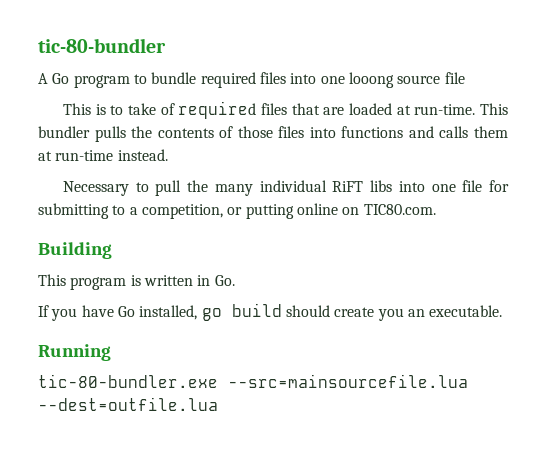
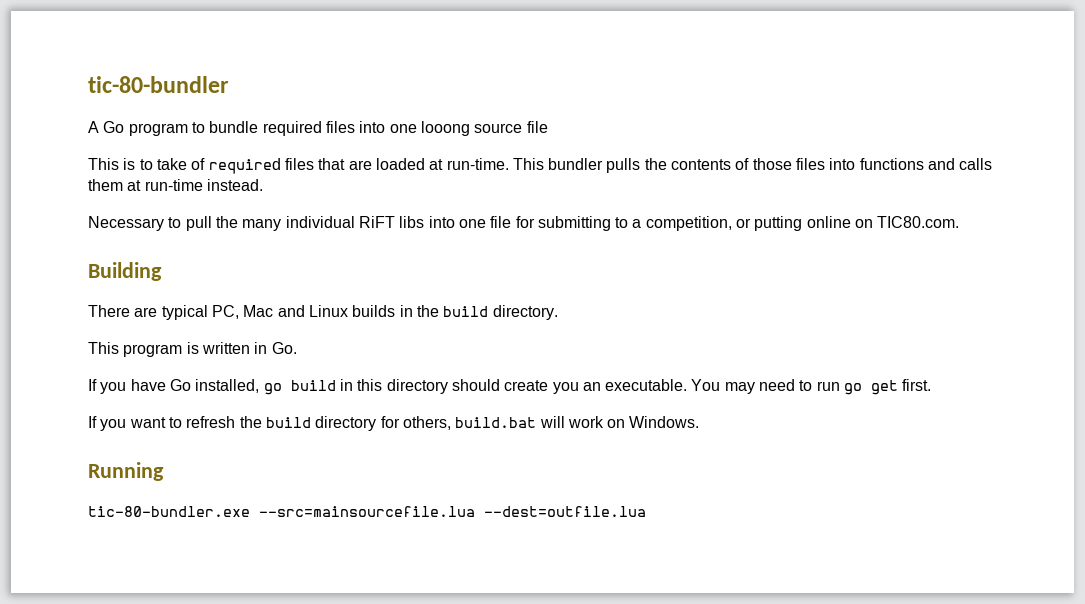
(112, 250) none -> [88,305,558,320] // There are typical PC, Mac and Linux builds in the build directory.
(282, 310) none -> [339,379,448,394] in this directory
(503, 311) none -> [691,379,932,395] [88,416,700,431] You may need to run go get first. // If you want to refresh the build directory for others, build.bat will work on Windows.

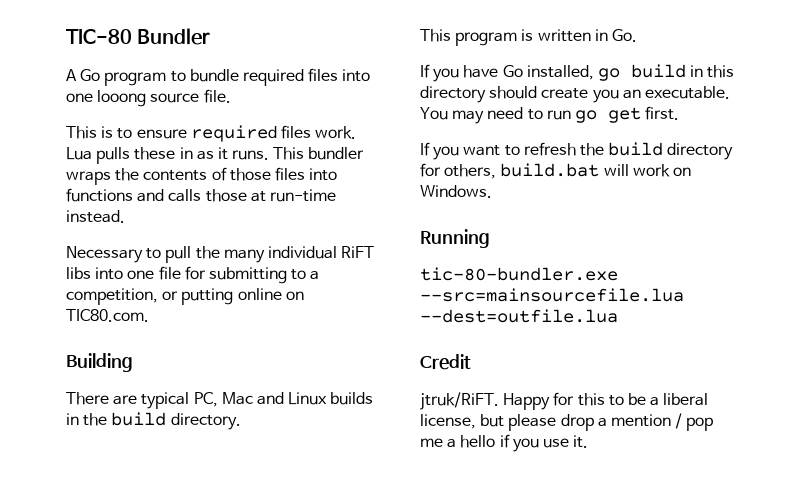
[88,76,229,93] tic-80-bundler -> [66,28,211,45] TIC-80 Bundler
[526,121,548,133] file -> [203,89,231,103] file.
[156,158,509,174] take of required files that are loaded at run-time. -> [136,125,357,142] [66,147,270,164] ensure required files work. Lua pulls these in as it runs.
[606,158,641,173] pulls -> [66,171,111,185] wraps
[88,179,123,191] them -> [205,189,247,202] those
(646, 511) none -> [420,354,471,370] [420,392,709,410] [420,413,714,431] [420,434,589,452] // Credit // jtruk/RiFT. Happy for this to be a liberal license, but please drop a mention / pop me a hello if you use it.

